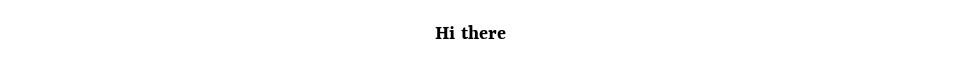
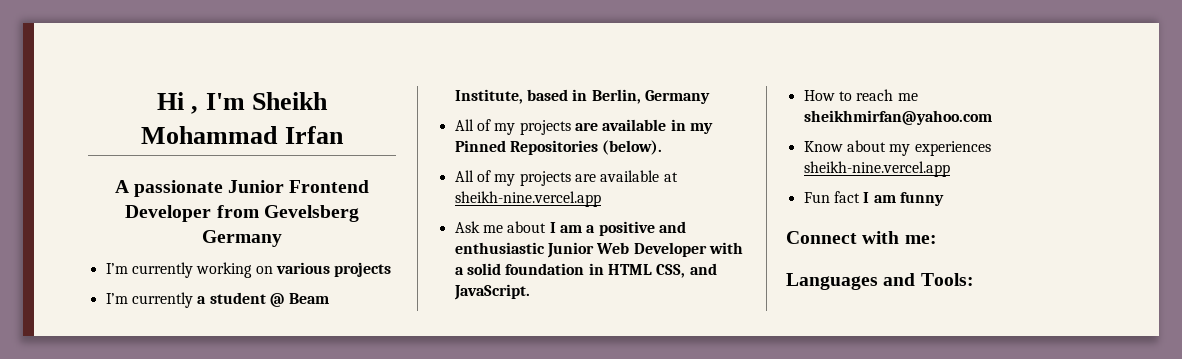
[460,25,506,39] there -> [191,92,328,114] [141,126,344,144] [114,180,370,197] [125,205,359,222] [202,230,282,247] [105,262,392,278] [105,292,330,308] [454,89,710,104] [454,119,713,135] [454,140,663,155] [454,170,678,186] [454,191,601,207] [454,221,686,236] [454,242,743,258] [454,263,717,278] [453,284,530,300] [803,89,918,101] [803,110,992,125] [803,140,991,156] [803,161,950,177] [803,191,944,206] [786,231,937,244] [786,273,974,290] , I'm Sheikh Mohammad Irfan // A passionate Junior Frontend Developer from Gevelsberg Germany // I’m currently working on various projects // I’m currently a student @ Beam Institute, based in Berlin, Germany // All of my projects are available in my Pinned Repositories (below). // All of my projects are available at sheikh-nine.vercel.app // Ask me about I am a positive and enthusiastic Junior Web Developer with a solid foundation in HTML CSS, and JavaScript. // How to reach me sheikhmirfan@yahoo.com // Know about my experiences sheikh-nine.vercel.app // Fun fact I am funny // Connect with me: // Languages and Tools:

